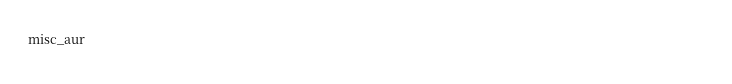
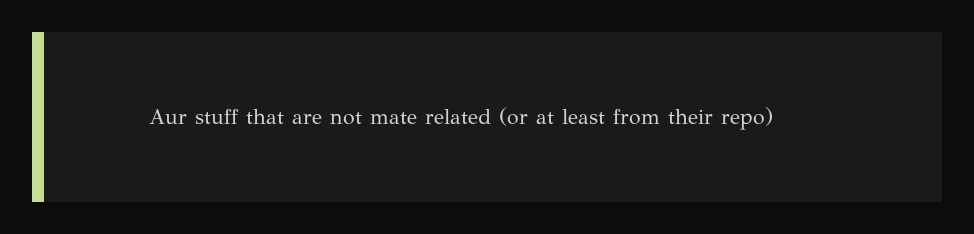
[28,34,85,45] misc_aur -> [149,107,773,130] Aur stuff that are not mate related (or at least from their repo)

